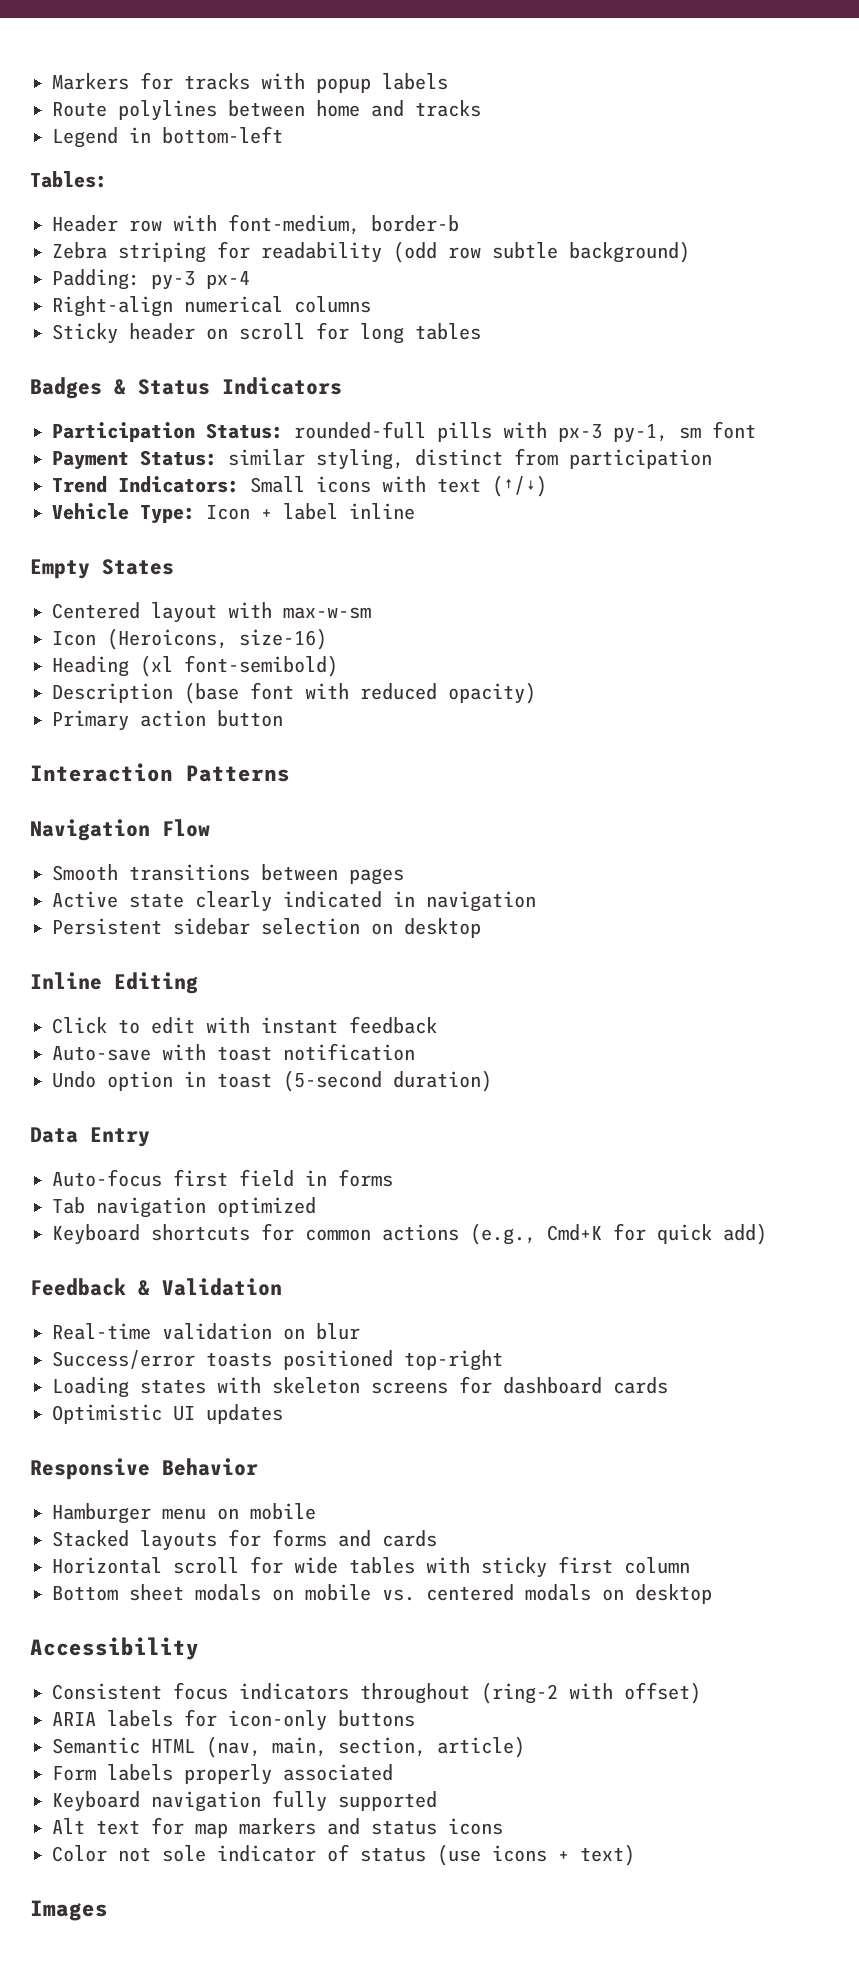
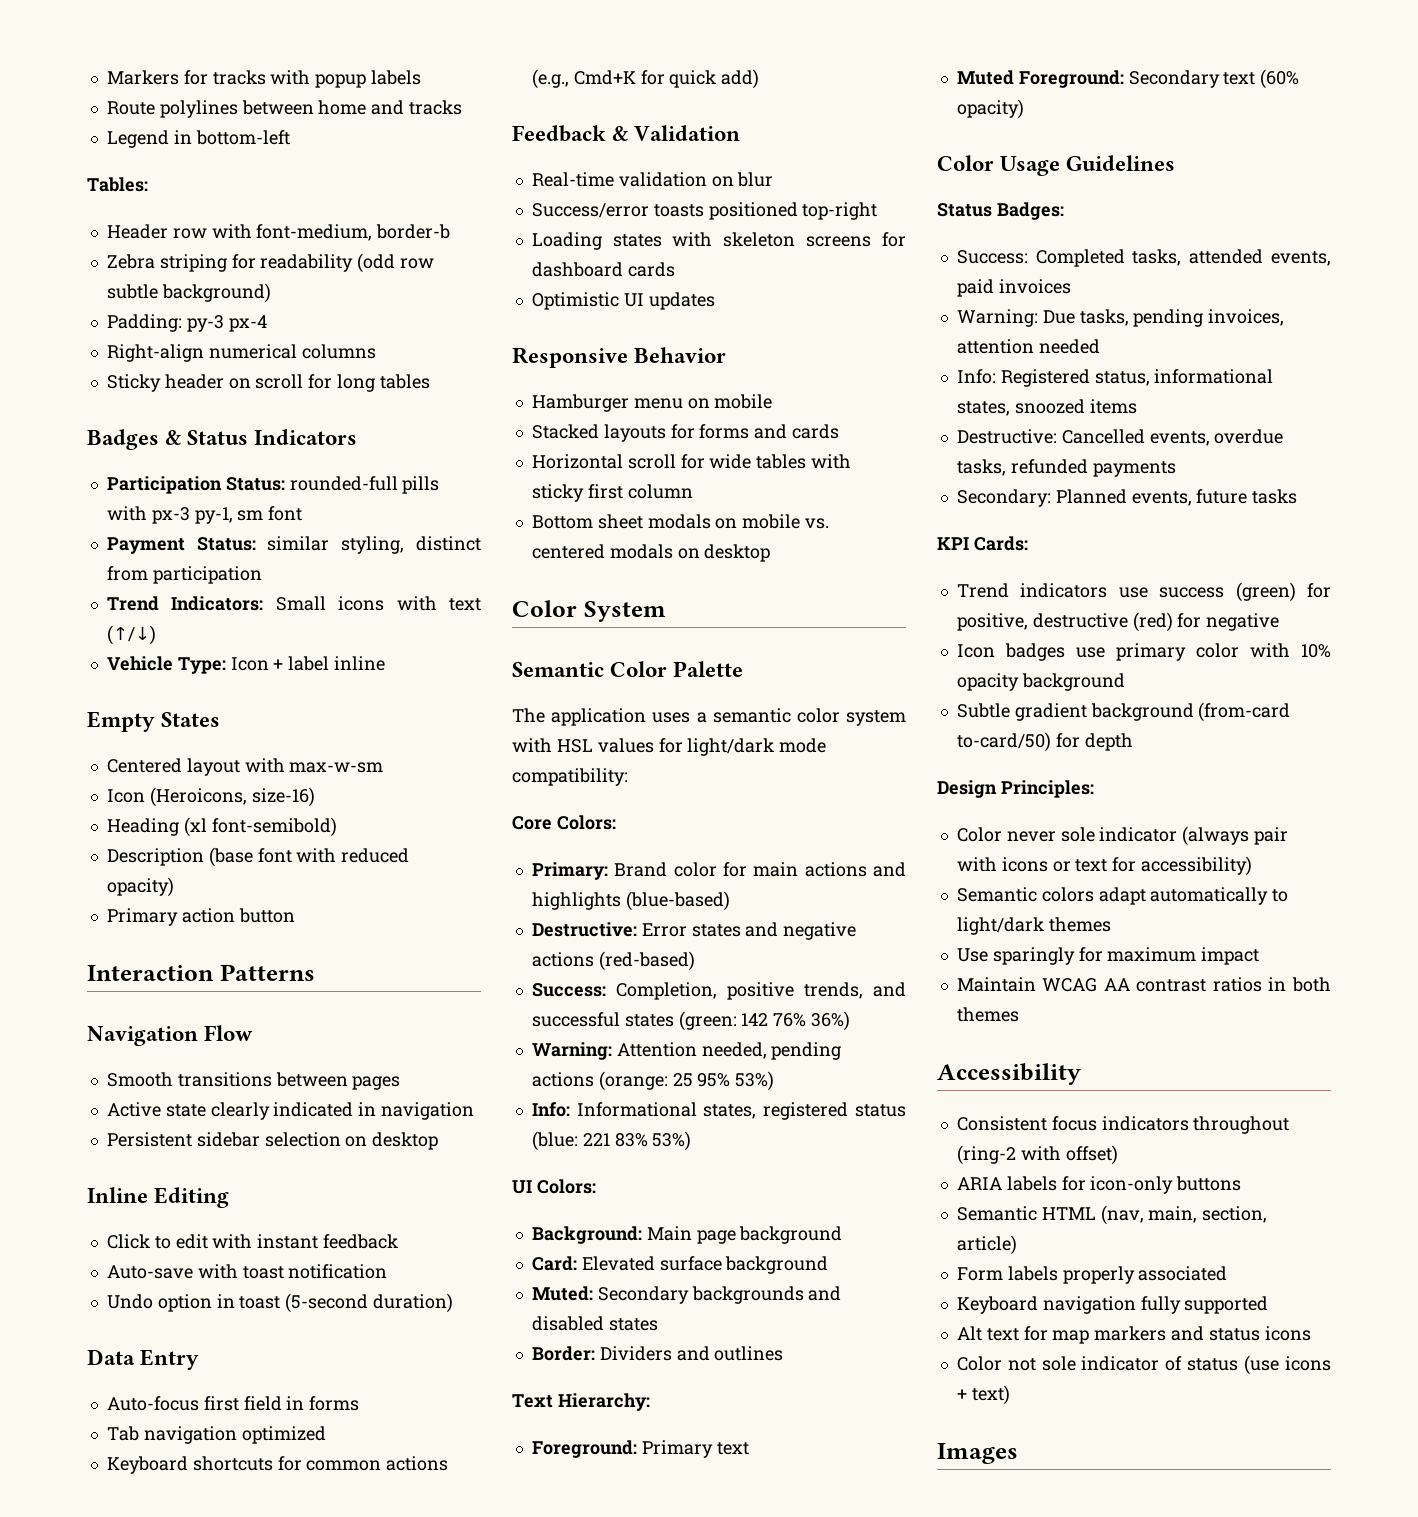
(712, 1594) none -> [512,600,666,622] [512,661,744,677] [512,708,907,726] [512,738,827,756] [512,768,628,786] [512,815,616,830] [531,862,906,880] [531,891,730,911] [531,922,857,940] [531,951,695,971] [531,982,906,1000] [531,1011,851,1031] [531,1042,842,1060] [531,1071,775,1091] [531,1102,906,1120] [531,1131,692,1151] [512,1179,596,1194] [531,1226,843,1244] [531,1256,829,1274] [531,1286,842,1304] [531,1316,658,1331] [531,1346,784,1361] [512,1393,650,1411] [531,1440,749,1458] [956,69,1300,89] [956,99,1024,119] [937,155,1176,176] [937,202,1064,220] [956,249,1331,267] [956,279,1071,297] [956,309,1285,327] [956,339,1100,354] [956,369,1274,387] [956,399,1137,416] [956,429,1284,446] [956,459,1176,477] [956,489,1298,507] [937,536,1028,551] [956,582,1331,602] [956,612,1280,632] [956,643,1331,661] [956,673,1125,691] [956,702,1291,722] [956,732,1133,752] [937,780,1094,798] [956,826,1289,846] [956,856,1253,876] [956,887,1289,905] [956,917,1111,935] [956,947,1260,965] [956,977,1331,992] [956,1007,1019,1022] // Color System // Semantic Color Palette // The application uses a semantic color system with HSL values for light/dark mode compatibility: // Core Colors: // Primary: Brand color for main actions and highlights (blue-based) // Destructive: Error states and negative actions (red-based) // Success: Completion, positive trends, and successful states (green: 142 76% 36%) // Warning: Attention needed, pending actions (orange: 25 95% 53%) // Info: Informational states, registered status (blue: 221 83% 53%) // UI Colors: // Background: Main page background // Card: Elevated surface background // Muted: Secondary backgrounds and disabled states // Border: Dividers and outlines // Text Hierarchy: // Foreground: Primary text // Muted Foreground: Secondary text (60% opacity) // Color Usage Guidelines // Status Badges: // Success: Completed tasks, attended events, paid invoices // Warning: Due tasks, pending invoices, attention needed // Info: Registered status, informational states, snoozed items // Destructive: Cancelled events, overdue tasks, refunded payments // Secondary: Planned events, future tasks // KPI Cards: // Trend indicators use success (green) for positive, destructive (red) for negative // Icon badges use primary color with 10% opacity background // Subtle gradient background (from-card to-card/50) for depth // Design Principles: // Color never sole indicator (always pair with icons or text for accessibility) // Semantic colors adapt automatically to light/dark themes // Use sparingly for maximum impact // Maintain WCAG AA contrast ratios in both themes

